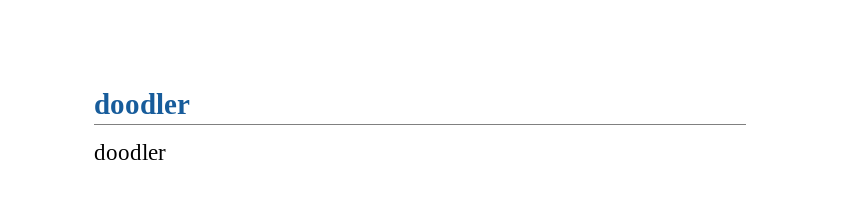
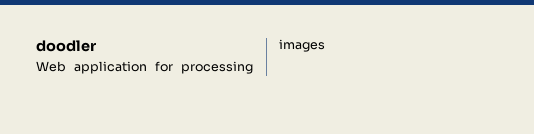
[94,144,166,160] doodler -> [36,61,253,74] [279,39,325,52] Web application for processing images

